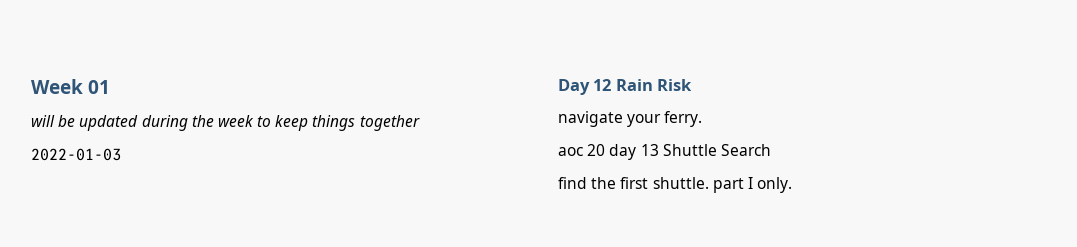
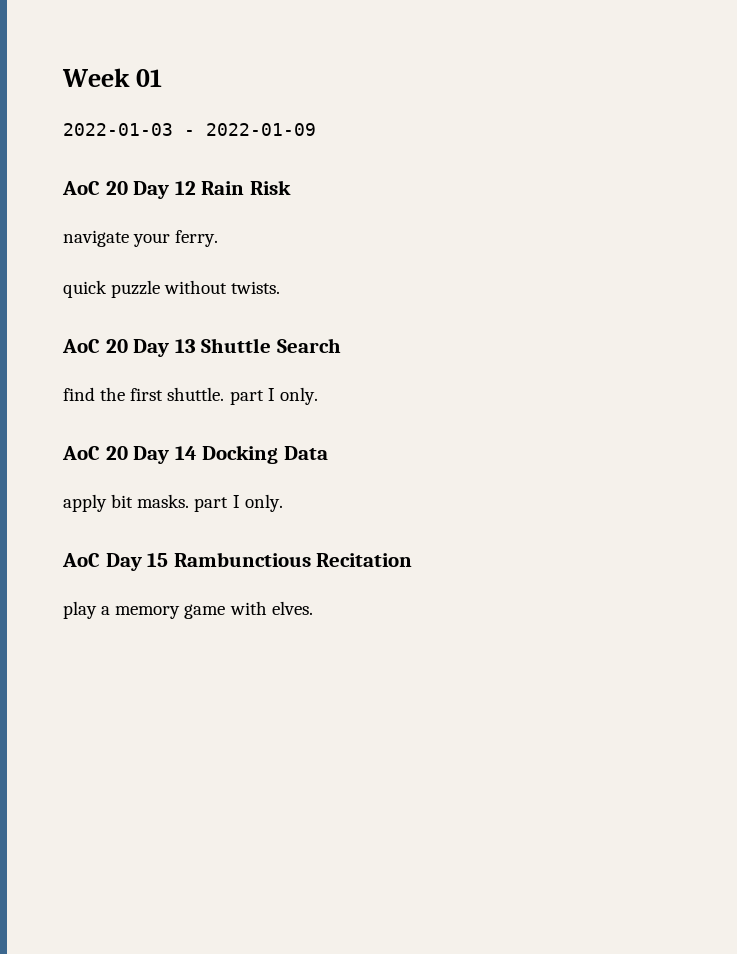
[31,115,420,131] [31,148,121,161] will be updated during the week to keep things together // 2022-01-03 // -> [63,123,316,136] [62,181,128,195] 2022-01-03 - 2022-01-09 // AoC 20
[558,144,637,160] aoc 20 day -> [63,280,281,298] [62,339,170,357] quick puzzle without twists. // AoC 20 Day
(793, 185) none -> [62,445,328,464] [63,494,283,512] [62,552,413,571] [63,601,313,619] // AoC 20 Day 14 Docking Data // apply bit masks. part I only. // AoC Day 15 Rambunctious Recitation // play a memory game with elves.

